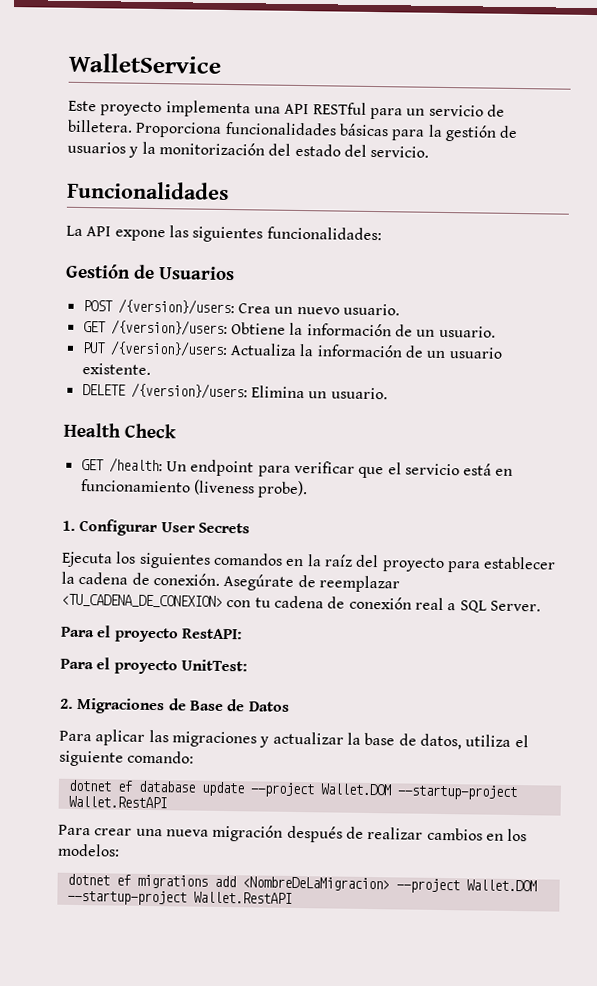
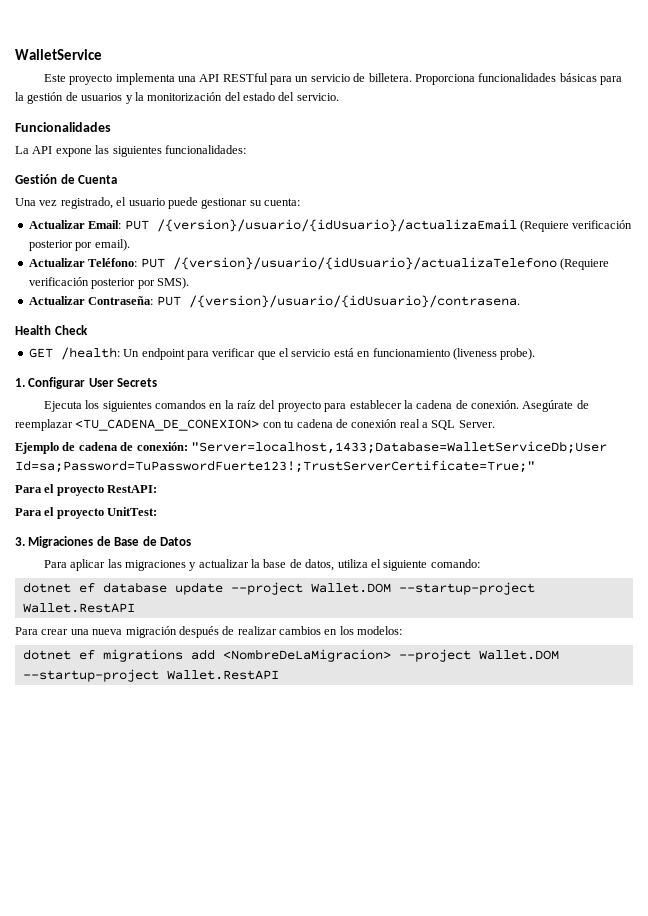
[158,266,235,281] [82,298,400,316] [82,319,496,338] [81,340,503,359] [81,362,151,375] [81,382,388,400] Usuarios // POST /{version}/users: Crea un nuevo usuario. // GET /{version}/users: Obtiene la información de un usuario. // PUT /{version}/users: Actualiza la información de un usuario existente. // DELETE /{version}/users: Elimina un usuario. -> [78,175,118,184] [15,197,300,209] [28,219,633,232] [28,239,130,251] [28,257,609,270] [28,277,189,289] [28,295,520,308] Cuenta // Una vez registrado, el usuario puede gestionar su cuenta: // Actualizar Email: PUT /{version}/usuario/{idUsuario}/actualizaEmail (Requiere verificación posterior por email). // Actualizar Teléfono: PUT /{version}/usuario/{idUsuario}/actualizaTelefono (Requiere verificación posterior por SMS). // Actualizar Contraseña: PUT /{version}/usuario/{idUsuario}/contrasena.
(541, 606) none -> [15,441,607,454] [15,460,535,473] // Ejemplo de cadena de conexión: "Server=localhost,1433;Database=WalletServiceDb;User Id=sa;Password=TuPasswordFuerte123!;TrustServerCertificate=True;"
[60,698,74,709] 2. -> [15,537,25,546] 3.

